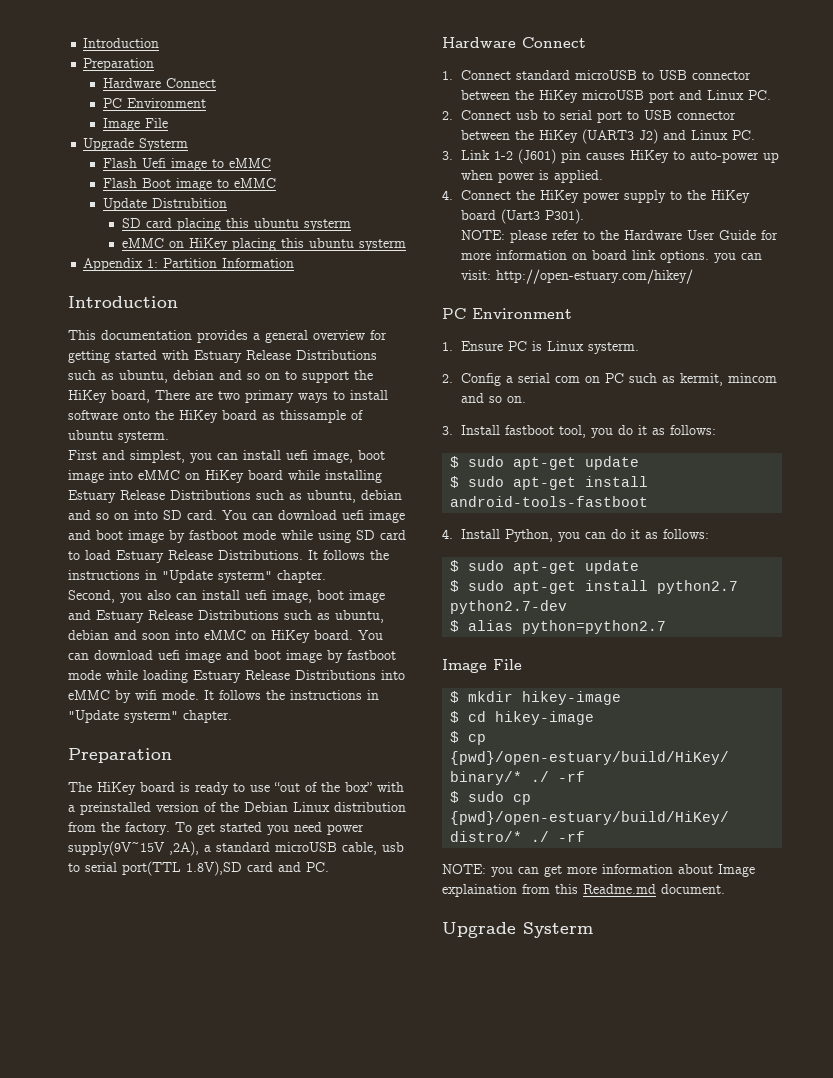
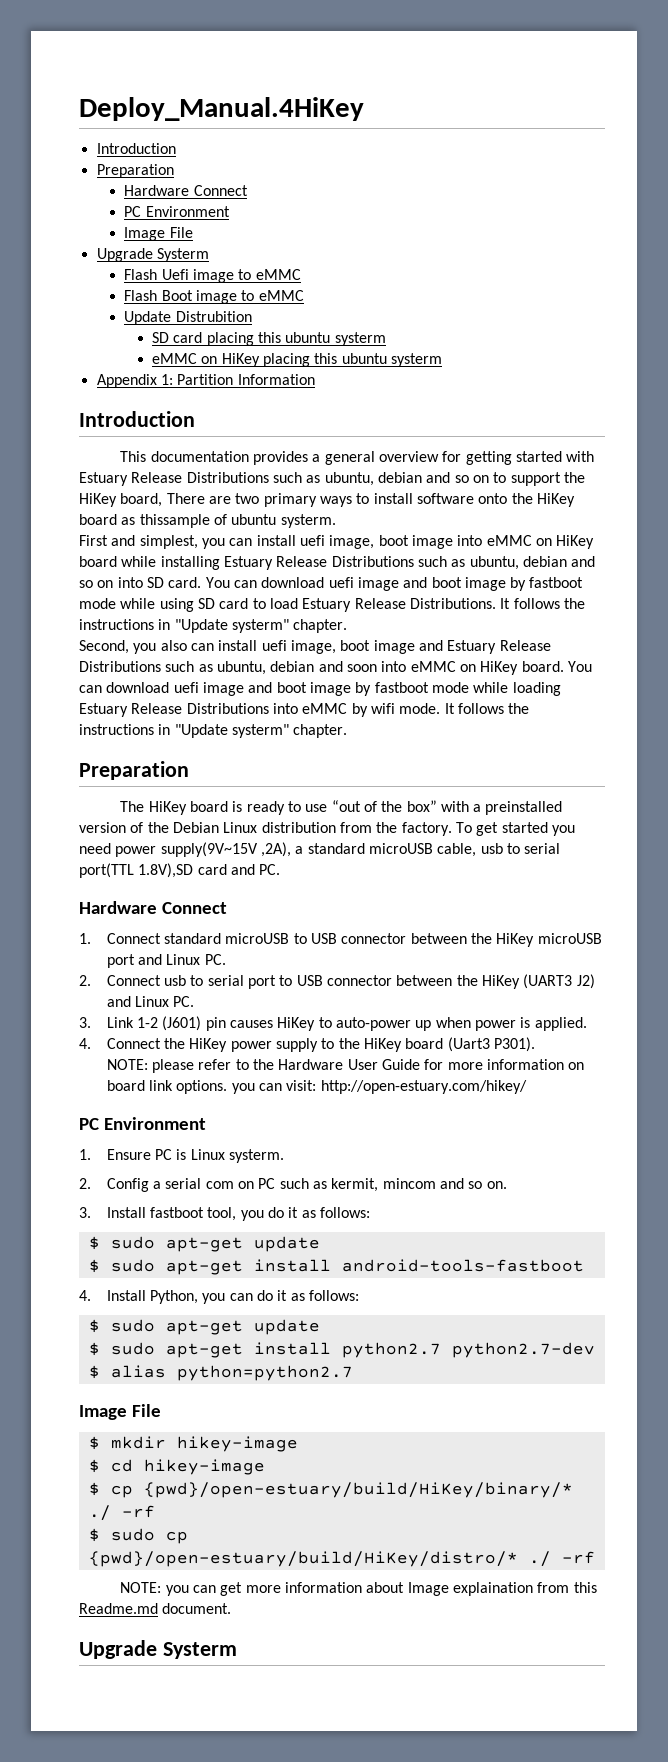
(83, 43) none -> [79,97,364,121] Deploy_Manual.4HiKey //

